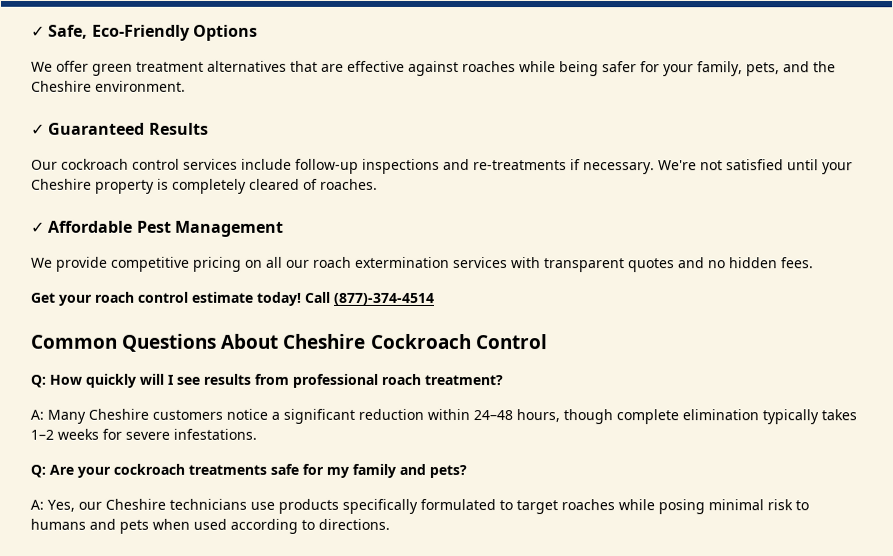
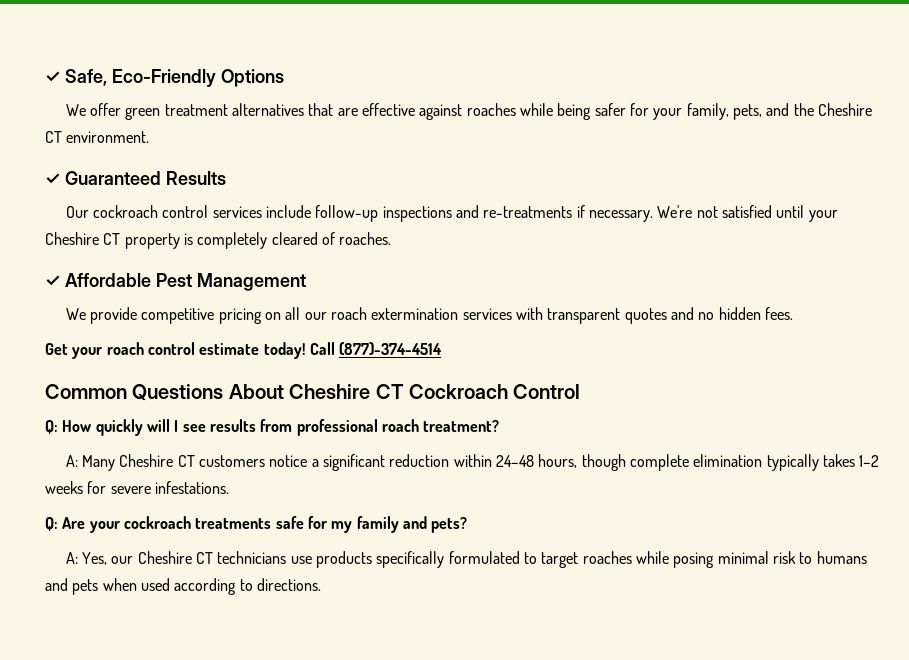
(92, 86) none -> [45,131,62,143] CT
(92, 184) none -> [103,233,121,245] CT
(366, 341) none -> [375,384,404,399] CT
(149, 414) none -> [177,455,195,467] CT
(166, 504) none -> [196,552,214,564] CT

